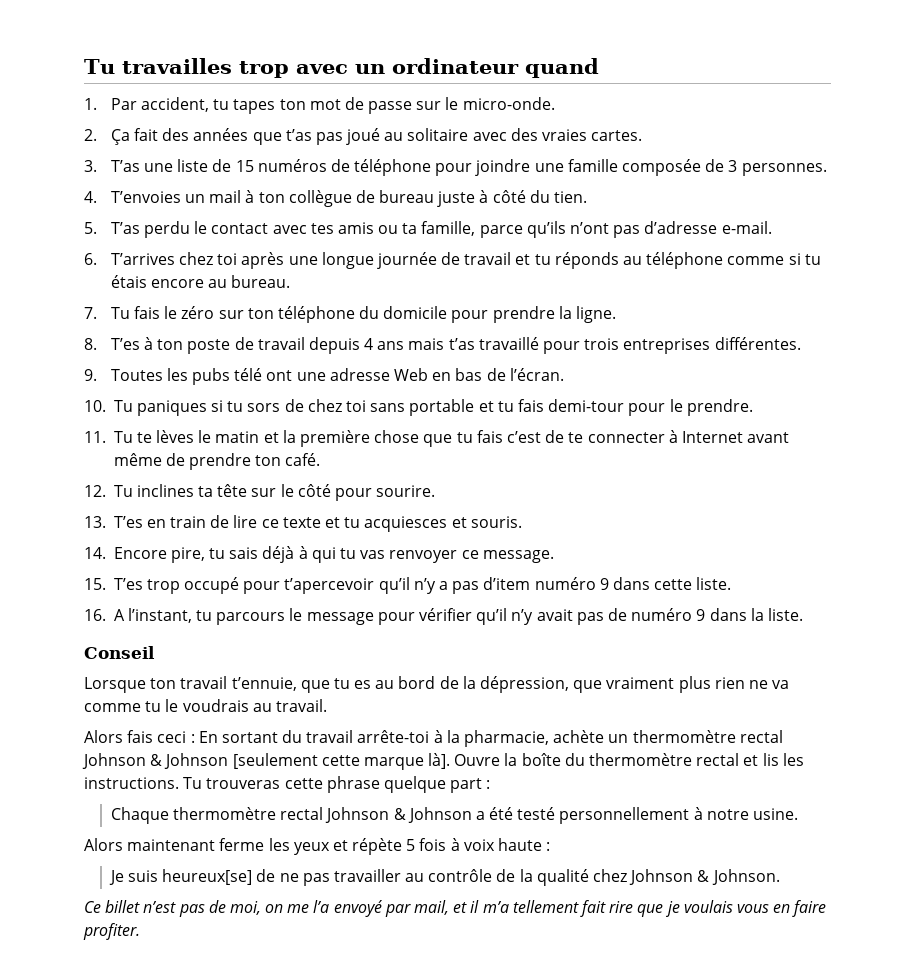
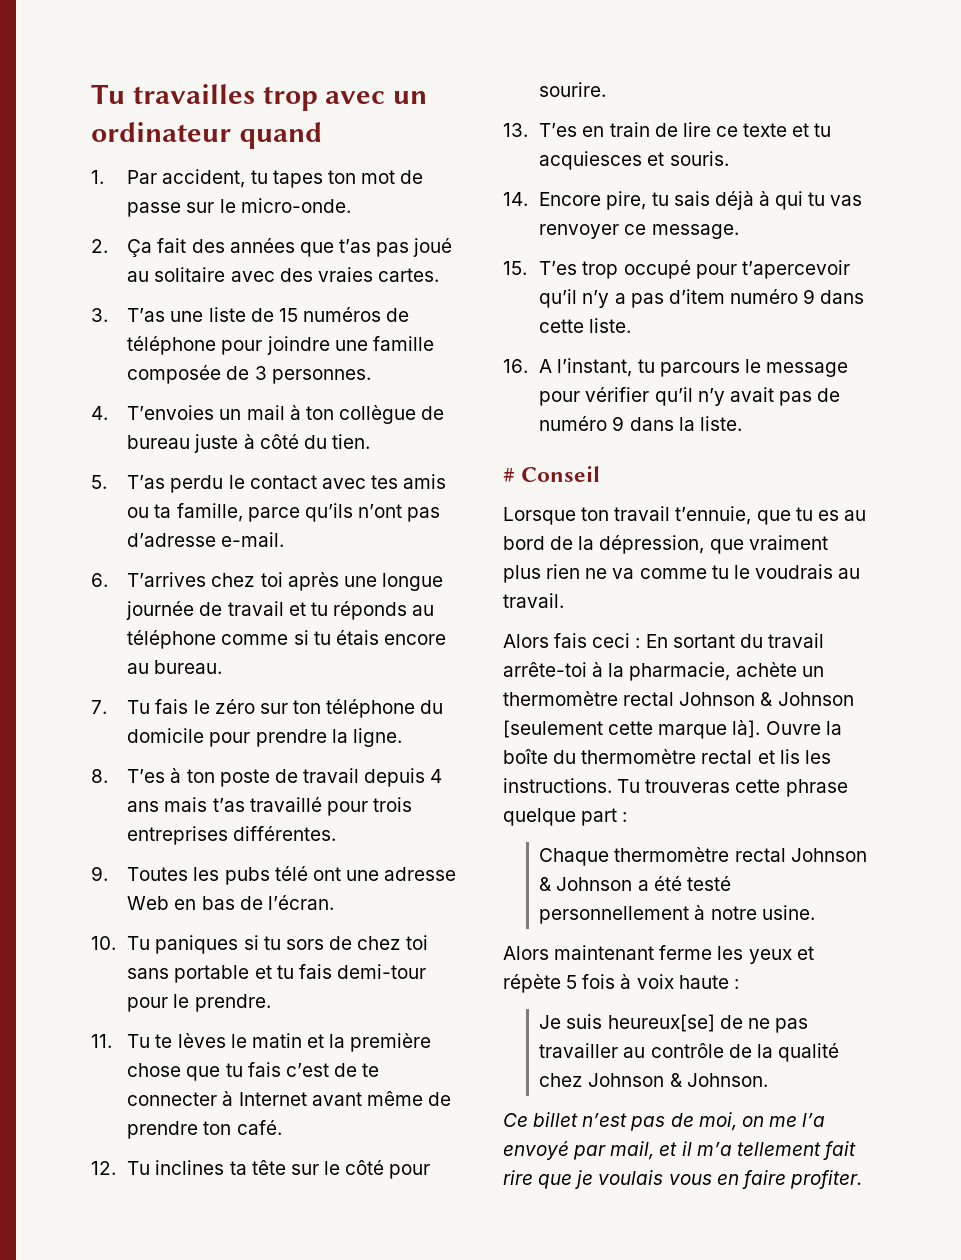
(803, 614) none -> [503,468,515,482] #

